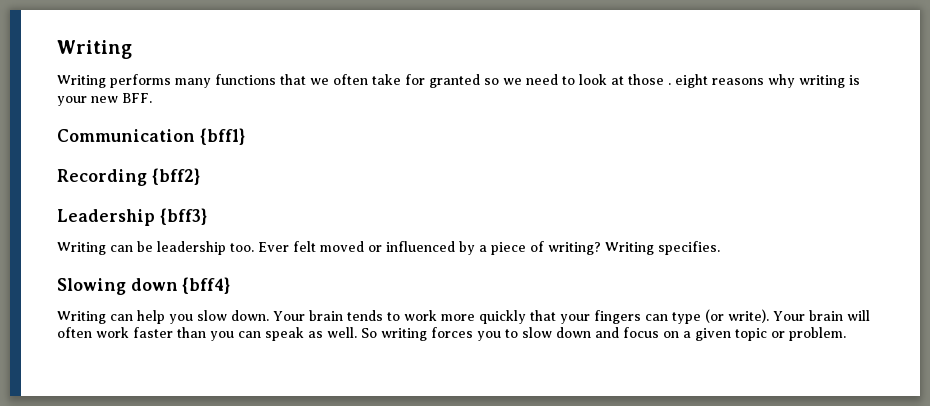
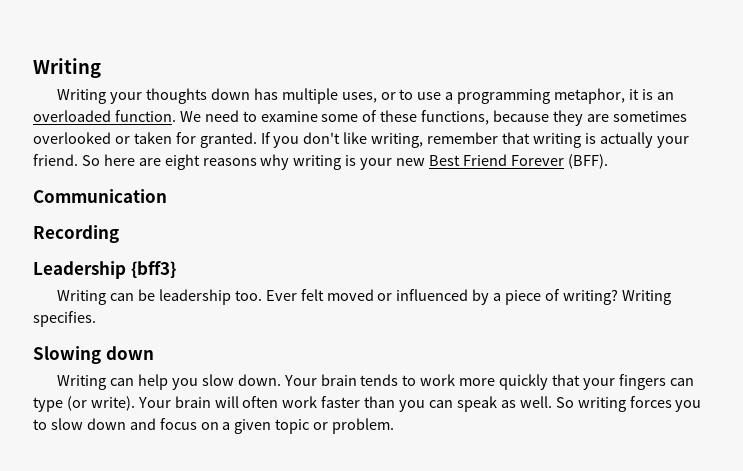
[110,74,671,88] performs many functions that we often take for granted so we need to look at those . -> [110,88,674,104] [33,110,687,126] [33,132,689,148] [33,154,161,166] your thoughts down has multiple uses, or to use a programming metaphor, it is an overloaded function. We need to examine some of these functions, because they are sometimes overlooked or taken for granted. If you don't like writing, remember that writing is actually your friend. So here are
[122,93,152,103] BFF. -> [429,154,608,169] Best Friend Forever (BFF).
[199,128,245,145] {bff1} -> (167, 196) none
[151,168,200,185] {bff2} -> (119, 234) none
[182,277,231,294] {bff4} -> (154, 353) none

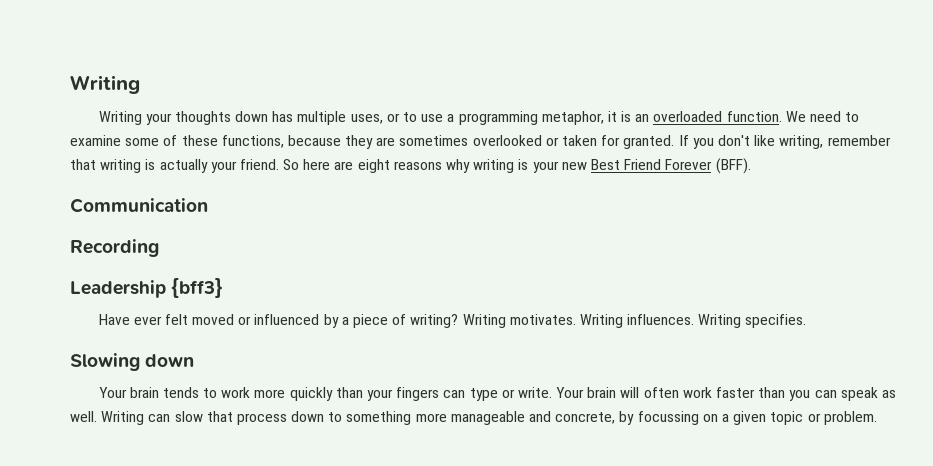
[57,289,297,305] Writing can be leadership too. Ever -> [98,314,162,325] Have ever
(671, 297) none -> [509,314,742,328] motivates. Writing influences. Writing
[57,374,281,390] Writing can help you slow down. -> (195, 360) none
[552,374,581,386] that -> [335,387,363,398] than
[66,396,135,411] (or write). -> [501,387,552,398] or write.
[555,396,702,412] [33,418,197,430] So writing forces you to slow down and focus -> [101,411,699,425] Writing can slow that process down to something more manageable and concrete, by focussing

